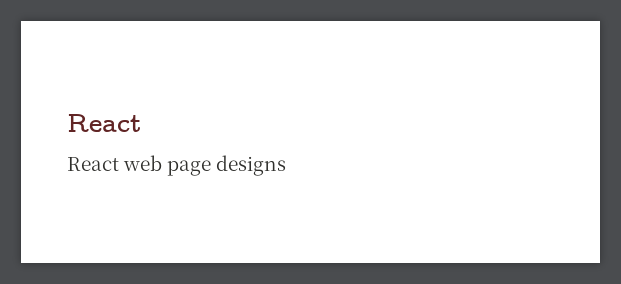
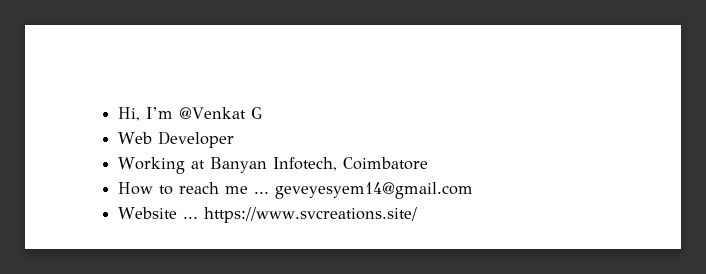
[67,114,142,132] [67,155,287,176] React // React web page designs -> [118,107,263,121] [118,131,235,148] [118,157,429,174] [118,182,474,199] [118,207,418,223] Hi, I’m @Venkat G // Web Developer // Working at Banyan Infotech, Coimbatore // How to reach me ... geveyesyem14@gmail.com // Website ... https://www.svcreations.site/

